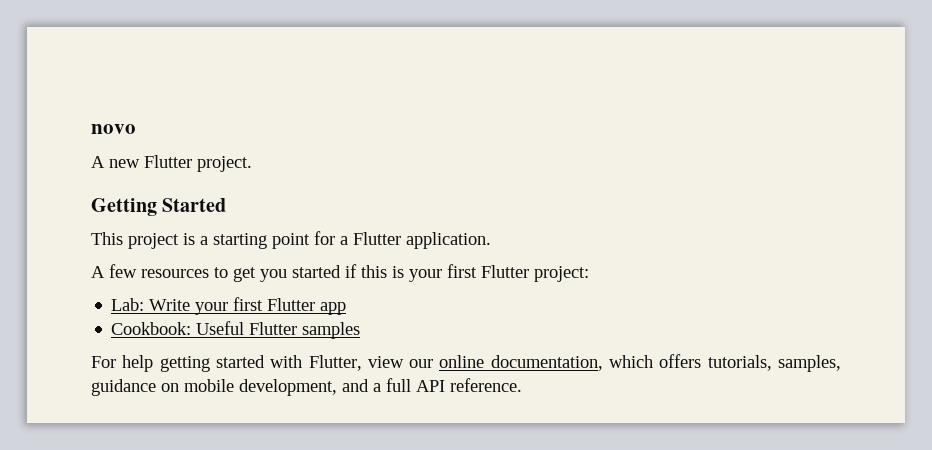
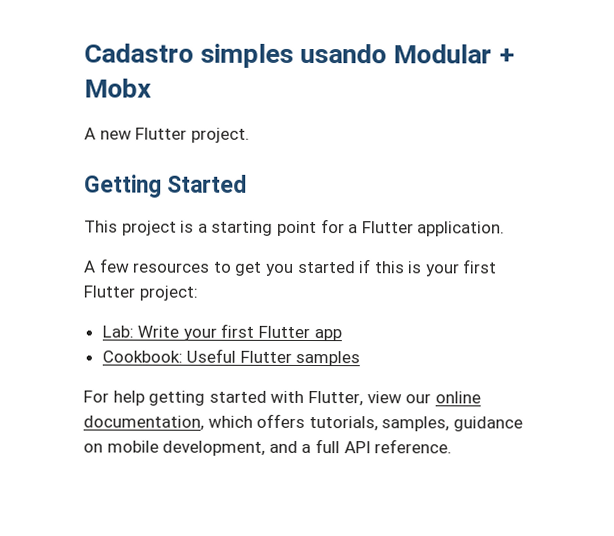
[91,124,136,134] novo -> [84,43,515,68] [84,78,152,98] Cadastro simples usando Modular + Mobx

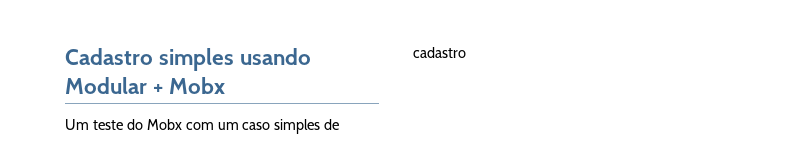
[84,127,250,143] [84,174,248,198] [84,219,506,237] [83,258,498,277] [83,285,198,301] [101,323,342,342] [101,348,361,367] [83,390,481,407] [83,413,523,432] [83,439,453,456] A new Flutter project. // Getting Started // This project is a starting point for a Flutter application. // A few resources to get you started if this is your first Flutter project: // Lab: Write your first Flutter app // Cookbook: Useful Flutter samples // For help getting started with Flutter, view our online documentation, which offers tutorials, samples, guidance on mobile development, and a full API reference. -> [65,119,340,134] [413,47,466,58] Um teste do Mobx com um caso simples de cadastro

